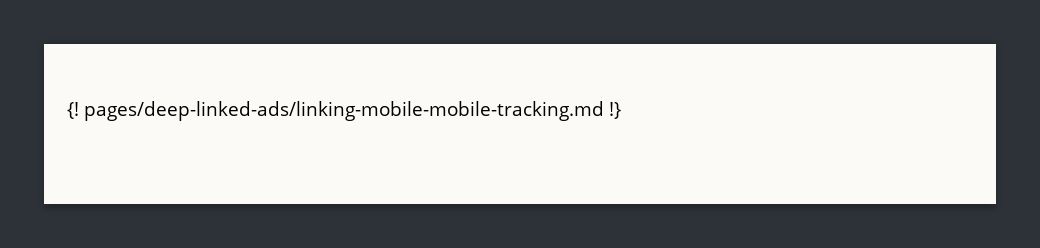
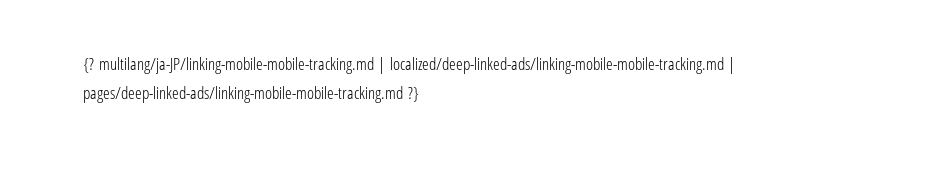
[67,101,621,121] {! pages/deep-linked-ads/linking-mobile-mobile-tracking.md !} -> [83,57,736,74] [83,86,419,103] {? multilang/ja-JP/linking-mobile-mobile-tracking.md | localized/deep-linked-ads/linking-mobile-mobile-tracking.md | pages/deep-linked-ads/linking-mobile-mobile-tracking.md ?}

